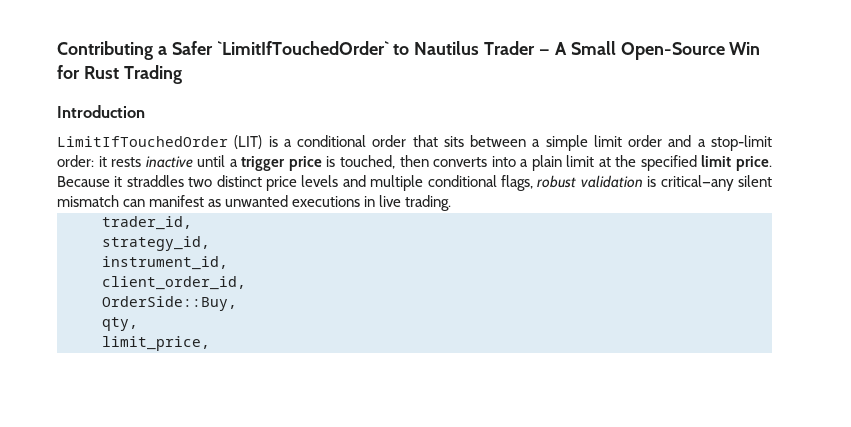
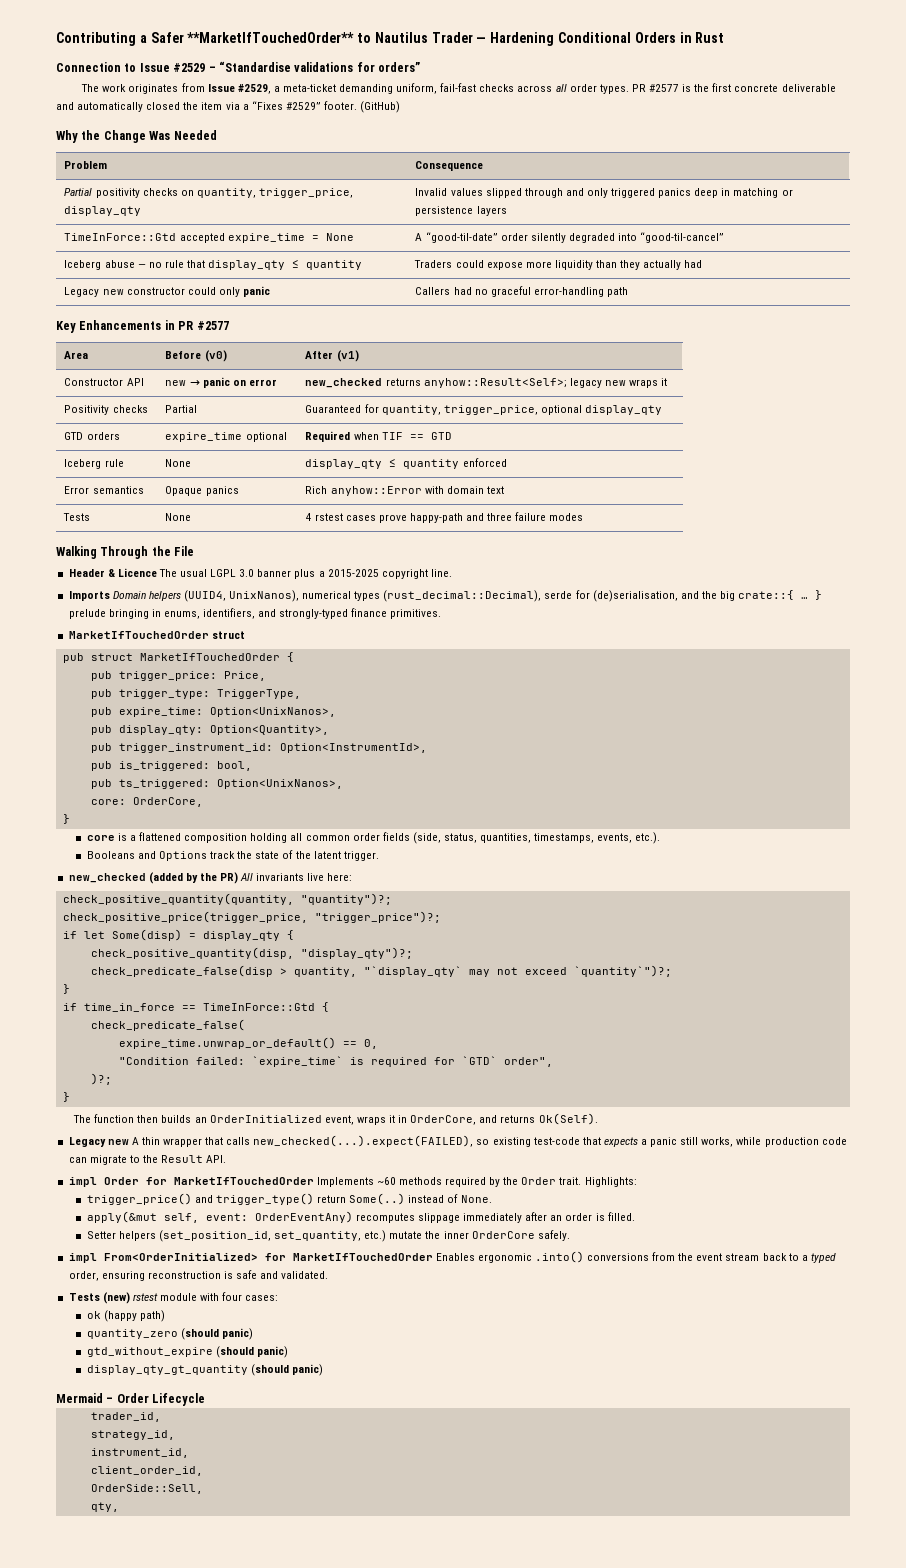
[216,41,389,55] `LimitIfTouchedOrder` -> [187,32,355,43] **MarketIfTouchedOrder**
[554,41,761,60] [57,65,182,84] [57,105,145,118] [57,135,772,151] [57,155,772,171] [57,175,772,191] [57,195,452,211] A Small Open-Source Win for Rust Trading // Introduction // LimitIfTouchedOrder (LIT) is a conditional order that sits between a simple limit order and a stop-limit order: it rests inactive until a trigger price is touched, then converts into a plain limit at the specified limit price. Because it straddles two distinct price levels and multiple conditional flags, robust validation is critical—any silent mismatch can manifest as unwanted executions in live trading. -> [490,32,725,46] [56,61,420,72] [81,83,836,94] [56,101,401,113] [56,130,217,143] [64,161,108,169] [415,161,484,171] [64,188,353,198] [64,206,142,216] [415,188,793,198] [415,206,507,216] [64,233,354,243] [415,232,725,243] [64,260,363,270] [414,260,703,270] [64,286,270,297] [415,286,628,297] [56,320,229,333] [64,351,89,359] [165,350,227,362] [305,350,359,362] [64,378,144,386] [165,377,277,388] [305,378,668,388] [64,405,148,415] [165,405,198,413] [305,404,662,415] [64,432,120,440] [165,432,287,442] [305,431,452,442] [64,459,124,469] [165,459,192,467] [305,458,507,469] [64,486,144,494] [165,486,239,496] [305,486,504,496] [63,513,91,521] [165,513,192,521] [305,512,584,523] [56,546,195,559] [68,568,452,579] [68,590,823,602] [68,608,442,619] [68,631,245,639] [62,652,294,663] [90,671,266,681] [90,689,301,699] [90,707,336,717] [90,725,329,735] [90,743,427,753] [90,761,252,771] [90,779,343,789] [90,797,203,807] [62,814,70,824] [86,832,661,844] [86,850,379,861] [68,872,353,884] [62,893,392,905] [62,911,441,923] [62,929,294,941] [90,947,413,959] [90,965,672,977] [62,984,70,994] [62,1002,329,1012] [90,1019,245,1031] [118,1037,378,1049] [118,1056,553,1067] [90,1073,112,1085] [62,1092,70,1102] [73,1113,598,1125] [68,1135,847,1147] [68,1155,227,1165] [68,1177,637,1187] [86,1193,492,1205] [86,1211,635,1223] [86,1230,570,1242] [68,1251,836,1263] [68,1270,329,1281] [68,1292,279,1304] [86,1310,166,1322] [86,1328,254,1340] [86,1346,289,1358] [86,1364,324,1376] [56,1393,206,1406] Hardening Conditional Orders in Rust // Connection to Issue #2529 – “Standardise validations for orders” // The work originates from Issue #2529, a meta-ticket demanding uniform, fail-fast checks across all order types. PR #2577 is the first concrete deliverable and automatically closed the item via a “Fixes #2529” footer. (GitHub) // Why the Change Was Needed // Problem | Consequence // Partial positivity checks on quantity, trigger_price, display_qty | Invalid values slipped through and only triggered panics deep in matching or persistence layers // TimeInForce::Gtd accepted expire_time = None | A “good-til-date” order silently degraded into “good-til-cancel” // Iceberg abuse — no rule that display_qty ≤ quantity | Traders could expose more liquidity than they actually had // Legacy new constructor could only panic | Callers had no graceful error-handling path // Key Enhancements in PR #2577 // Area | Before (v0) | After (v1) // Constructor API | new → panic on error | new_checked returns anyhow::Result<Self>; legacy new wraps it // Positivity checks | Partial | Guaranteed for quantity, trigger_price, optional display_qty // GTD orders | expire_time optional | Required when TIF == GTD // Iceberg rule | None | display_qty ≤ quantity enforced // Error semantics | Opaque panics | Rich anyhow::Error with domain text // Tests | None | 4 rstest cases prove happy-path and three failure modes // Walking Through the File // Header & Licence The usual LGPL 3.0 banner plus a 2015-2025 copyright line. // Imports Domain helpers (UUID4, UnixNanos), numerical types (rust_decimal::Decimal), serde for (de)serialisation, and the big crate::{ … } prelude bringing in enums, identifiers, and strongly-typed finance primitives. // MarketIfTouchedOrder struct // pub struct MarketIfTouchedOrder { // pub trigger_price: Price, // pub trigger_type: TriggerType, // pub expire_time: Option<UnixNanos>, // pub display_qty: Option<Quantity>, // pub trigger_instrument_id: Option<InstrumentId>, // pub is_triggered: bool, // pub ts_triggered: Option<UnixNanos>, // core: OrderCore, // } // core is a flattened composition holding all common order fields (side, status, quantities, timestamps, events, etc.). // Booleans and Options track the state of the latent trigger. // new_checked (added by the PR) All invariants live here: // check_positive_quantity(quantity, "quantity")?; // check_positive_price(trigger_price, "trigger_price")?; // if let Some(disp) = display_qty { // check_positive_quantity(disp, "display_qty")?; // check_predicate_false(disp > quantity, "`display_qty` may not exceed `quantity`")?; // } // if time_in_force == TimeInForce::Gtd { // check_predicate_false( // expire_time.unwrap_or_default() == 0, // "Condition failed: `expire_time` is required for `GTD` order", // )?; // } // The function then builds an OrderInitialized event, wraps it in OrderCore, and returns Ok(Self). // Legacy new A thin wrapper that calls new_checked(...).expect(FAILED), so existing test-code that expects a panic still works, while production code can migrate to the Result API. // impl Order for MarketIfTouchedOrder Implements ~60 methods required by the Order trait. Highlights: // trigger_price() and trigger_type() return Some(..) instead of None. // apply(&mut self, event: OrderEventAny) recomputes slippage immediately after an order is filled. // Setter helpers (set_position_id, set_quantity, etc.) mutate the inner OrderCore safely. // impl From<OrderInitialized> for MarketIfTouchedOrder Enables ergonomic .into() conversions from the event stream back to a typed order, ensuring reconstruction is safe and validated. // Tests (new) rstest module with four cases: // ok (happy path) // quantity_zero (should panic) // gtd_without_expire (should panic) // display_qty_gt_quantity (should panic) // Mermaid – Order Lifecycle
[102,296,237,311] OrderSide::Buy, -> [90,1484,203,1494] OrderSide::Sell,
[102,336,210,351] // limit_price, -> (119, 1507) none

